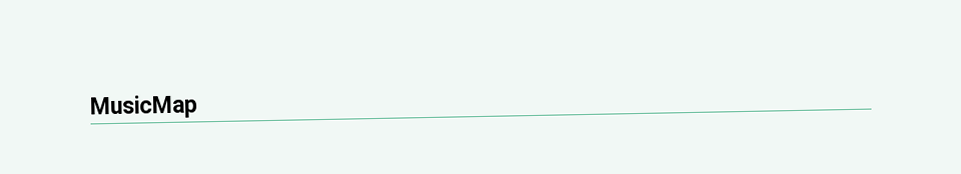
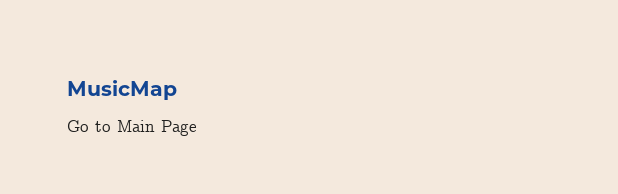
(198, 107) none -> [67,120,197,136] // Go to Main Page

